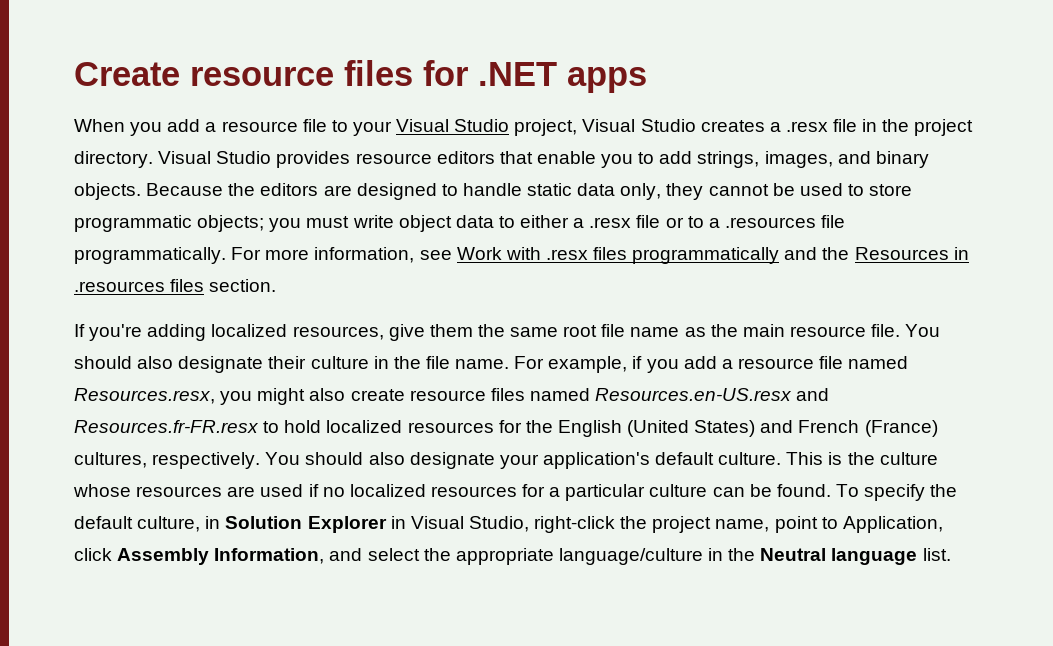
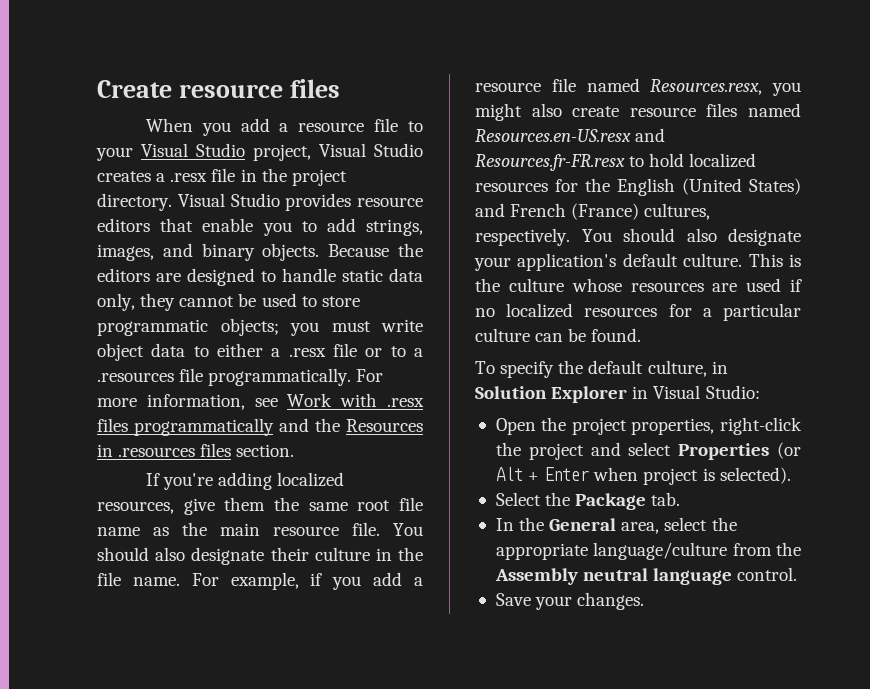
[423,60,647,93] for .NET apps -> (341, 88) none
(831, 490) none -> (642, 335) //
[468,516,943,533] [74,548,951,565] Studio, right-click the project name, point to Application, click Assembly Information, and select the appropriate language/culture in the Neutral language list. -> [705,385,760,399] [495,417,802,435] [495,442,801,460] [495,467,791,485] [495,492,681,510] [495,517,737,534] [495,542,801,560] [494,567,798,585] [495,592,645,610] Studio: // Open the project properties, right-click the project and select Properties (or Alt + Enter when project is selected). // Select the Package tab. // In the General area, select the appropriate language/culture from the Assembly neutral language control. // Save your changes.

